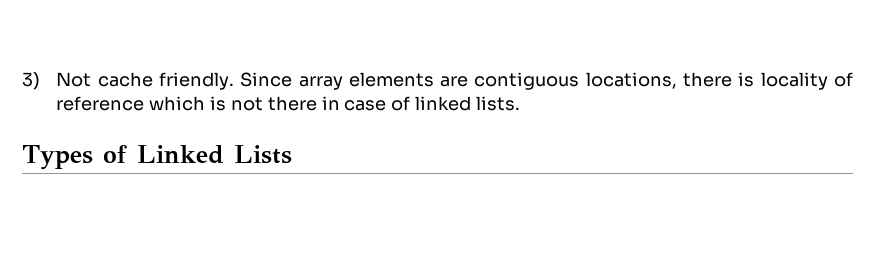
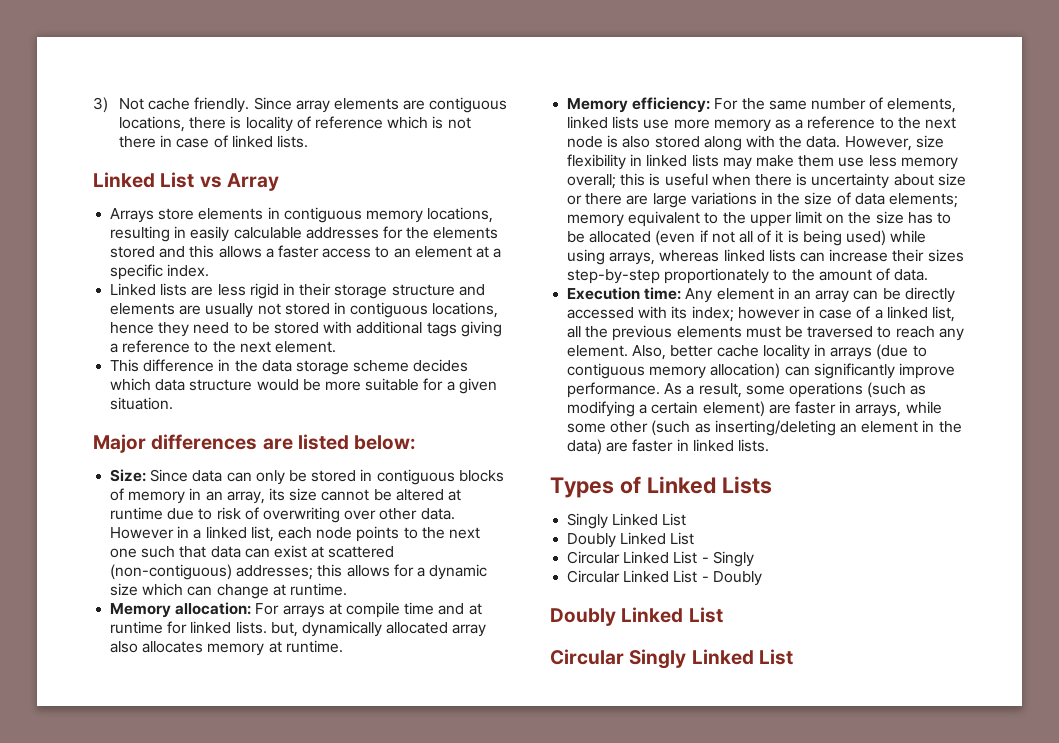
[22,145,292,170] Types of Linked Lists -> [93,172,279,191] [110,207,494,223] [110,226,499,242] [110,245,502,258] [110,264,210,280] [110,283,485,299] [110,302,499,318] [110,321,502,337] [110,340,336,353] [110,359,469,375] [110,378,497,394] [110,397,174,410] [93,434,417,453] [110,469,504,485] [110,488,461,504] [110,507,455,523] [110,526,480,542] [110,545,395,558] [110,564,488,580] [110,583,347,599] [110,602,482,618] [110,621,487,637] [110,640,343,656] [567,97,957,113] [567,116,956,132] [567,135,944,151] [567,154,958,170] [567,173,966,189] [567,192,958,208] [567,211,951,227] [567,230,927,246] [567,249,964,265] [567,268,929,284] [567,287,955,303] [567,306,955,322] [567,325,964,341] [567,344,927,360] [567,363,955,379] [567,382,927,398] [567,401,942,417] [567,420,962,436] [567,439,769,455] [550,476,772,498] [567,513,687,529] [567,532,695,548] [567,551,754,567] [567,570,762,586] [550,607,723,626] [550,649,793,669] Linked List vs Array // Arrays store elements in contiguous memory locations, resulting in easily calculable addresses for the elements stored and this allows a faster access to an element at a specific index. // Linked lists are less rigid in their storage structure and elements are usually not stored in contiguous locations, hence they need to be stored with additional tags giving a reference to the next element. // This difference in the data storage scheme decides which data structure would be more suitable for a given situation. // Major differences are listed below: // Size: Since data can only be stored in contiguous blocks of memory in an array, its size cannot be altered at runtime due to risk of overwriting over other data. However in a linked list, each node points to the next one such that data can exist at scattered (non-contiguous) addresses; this allows for a dynamic size which can change at runtime. // Memory allocation: For arrays at compile time and at runtime for linked lists. but, dynamically allocated array also allocates memory at runtime. // Memory efficiency: For the same number of elements, linked lists use more memory as a reference to the next node is also stored along with the data. However, size flexibility in linked lists may make them use less memory overall; this is useful when there is uncertainty about size or there are large variations in the size of data elements; memory equivalent to the upper limit on the size has to be allocated (even if not all of it is being used) while using arrays, whereas linked lists can increase their sizes step-by-step proportionately to the amount of data. // Execution time: Any element in an array can be directly accessed with its index; however in case of a linked list, all the previous elements must be traversed to reach any element. Also, better cache locality in arrays (due to contiguous memory allocation) can significantly improve performance. As a result, some operations (such as modifying a certain element) are faster in arrays, while some other (such as inserting/deleting an element in the data) are faster in linked lists. // Types of Linked Lists // Singly Linked List // Doubly Linked List // Circular Linked List - Singly // Circular Linked List - Doubly // Doubly Linked List // Circular Singly Linked List

